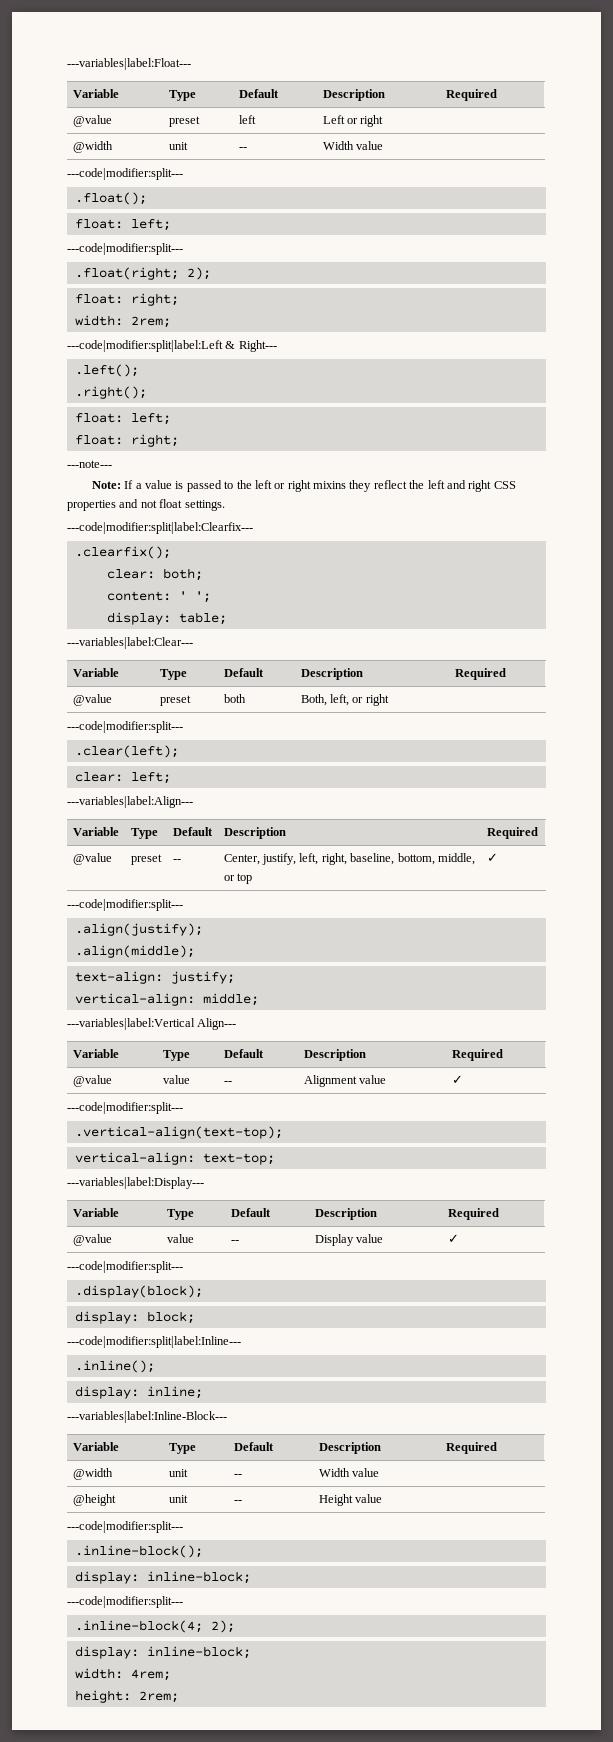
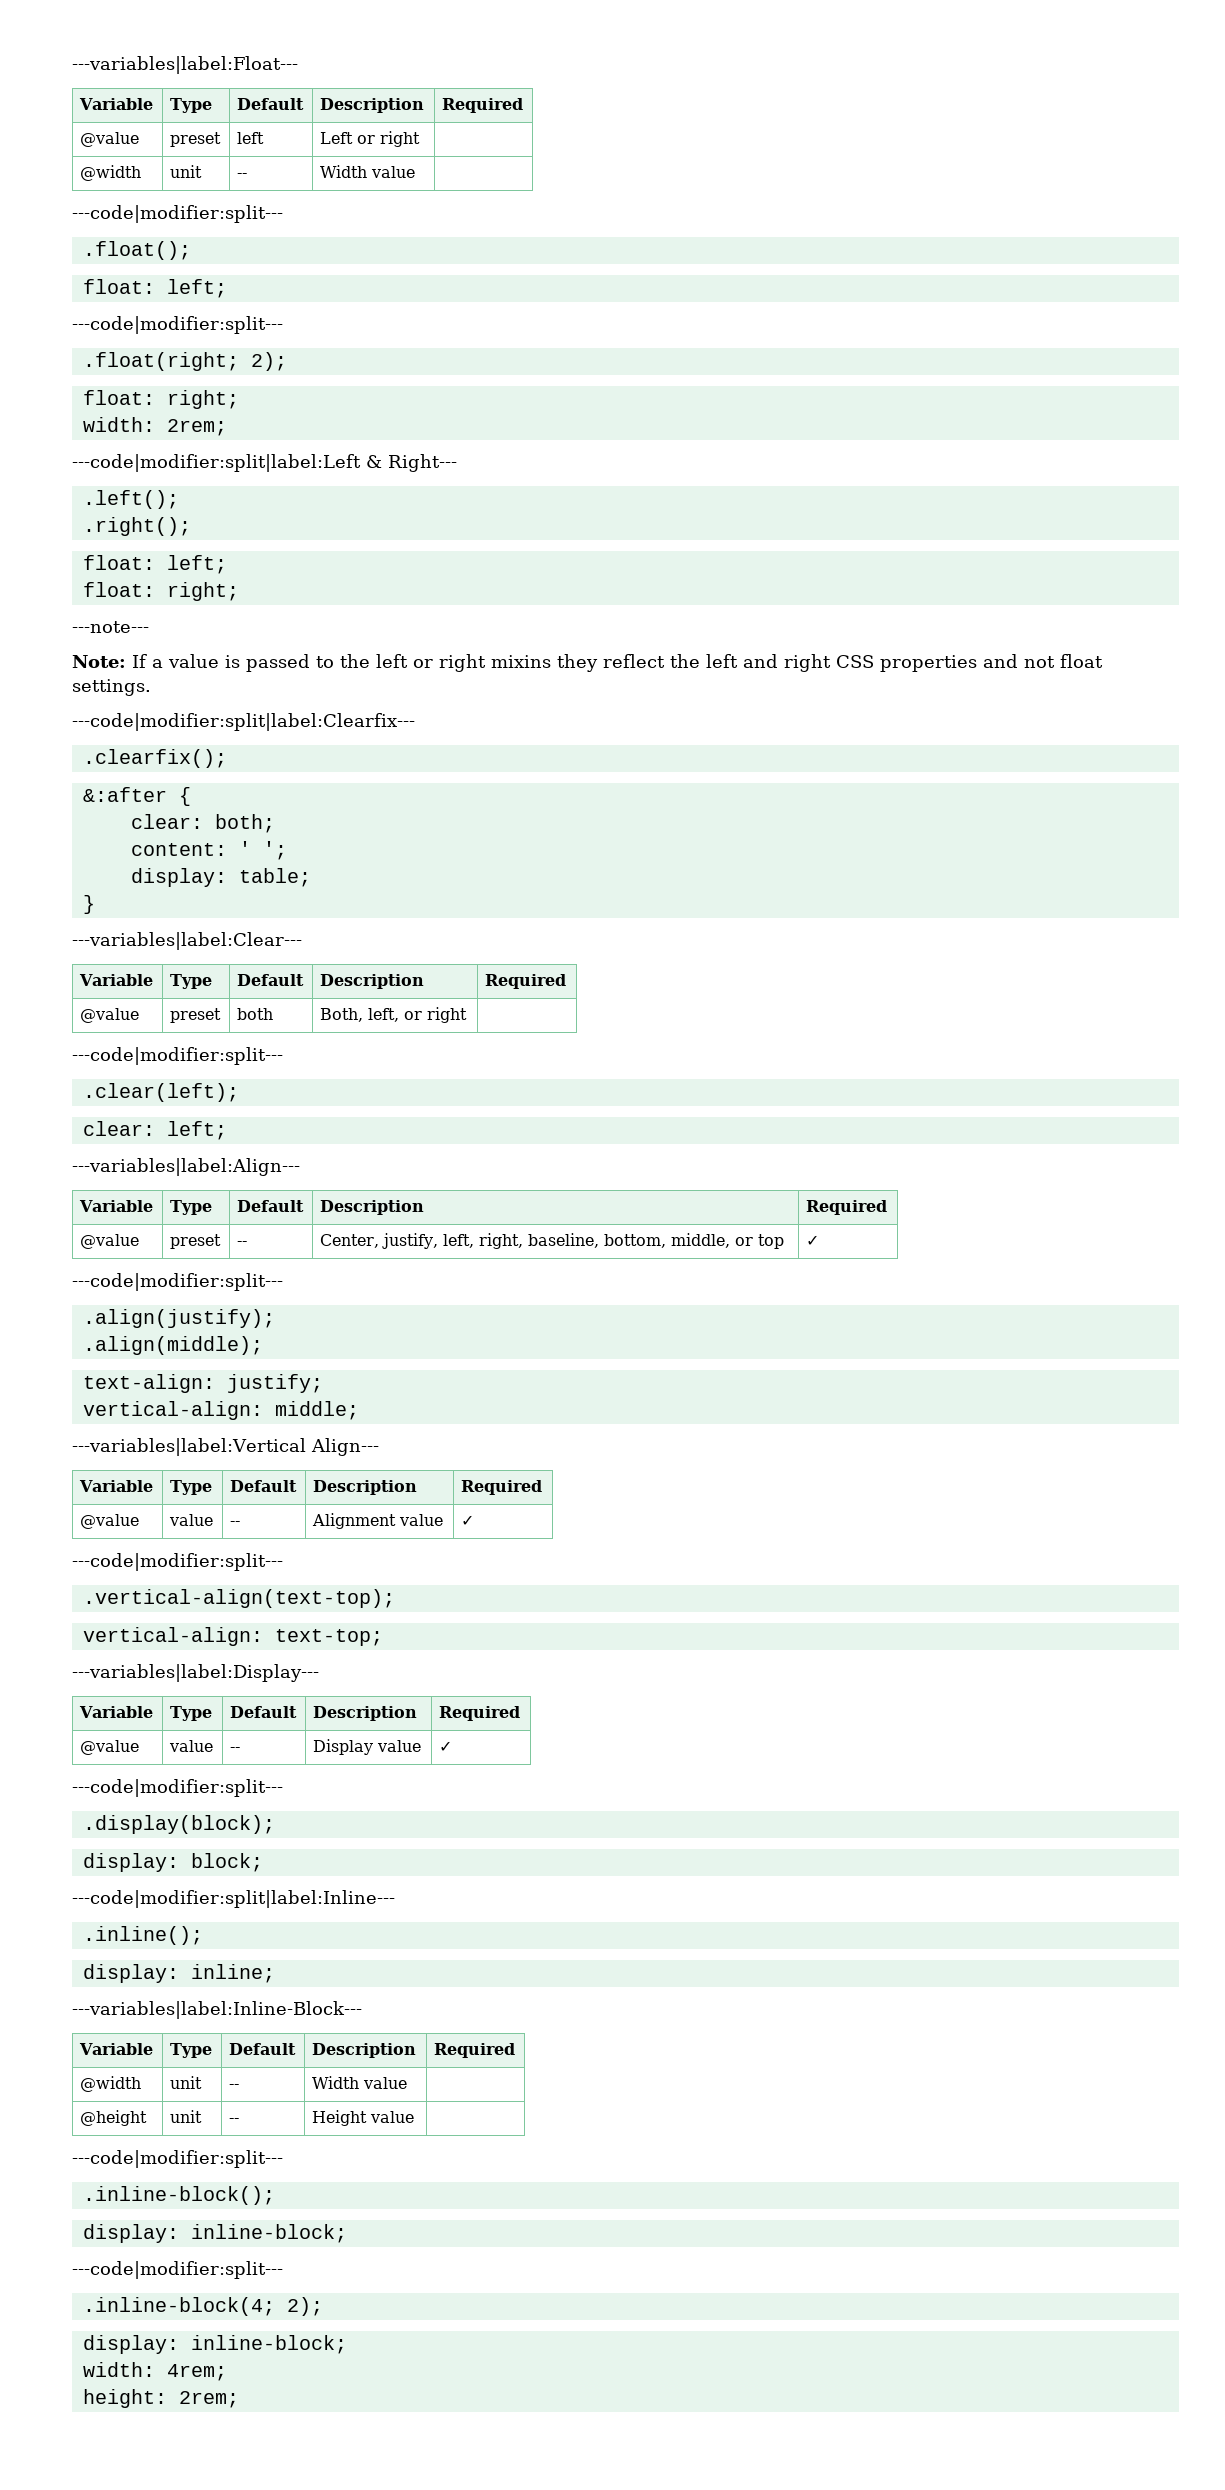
(171, 552) none -> [82,787,191,806] // &:after {
(227, 618) none -> [82,895,95,914] // }

